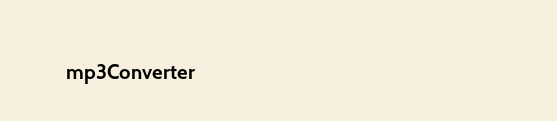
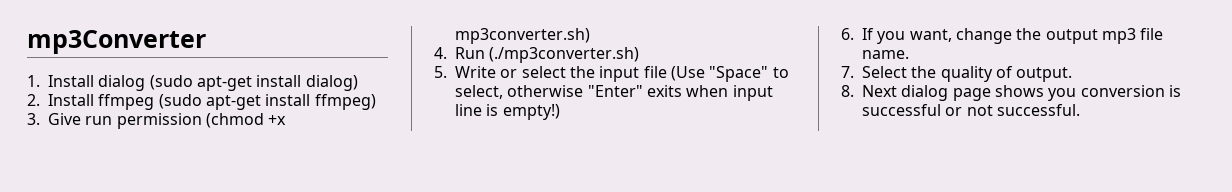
(196, 74) none -> [27,75,358,91] [27,94,376,110] [27,113,287,129] [455,28,590,44] [434,47,640,63] [434,66,789,82] [455,85,773,101] [455,104,560,120] [841,28,1164,44] [862,50,909,59] [841,66,1073,82] [841,85,1181,101] [862,104,1080,116] // 1. Install dialog (sudo apt-get install dialog) // 2. Install ffmpeg (sudo apt-get install ffmpeg) // 3. Give run permission (chmod +x mp3converter.sh) // 4. Run (./mp3converter.sh) // 5. Write or select the input file (Use "Space" to select, otherwise "Enter" exits when input line is empty!) // 6. If you want, change the output mp3 file name. // 7. Select the quality of output. // 8. Next dialog page shows you conversion is successful or not successful.

